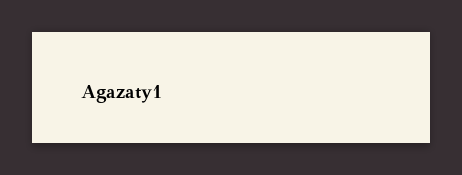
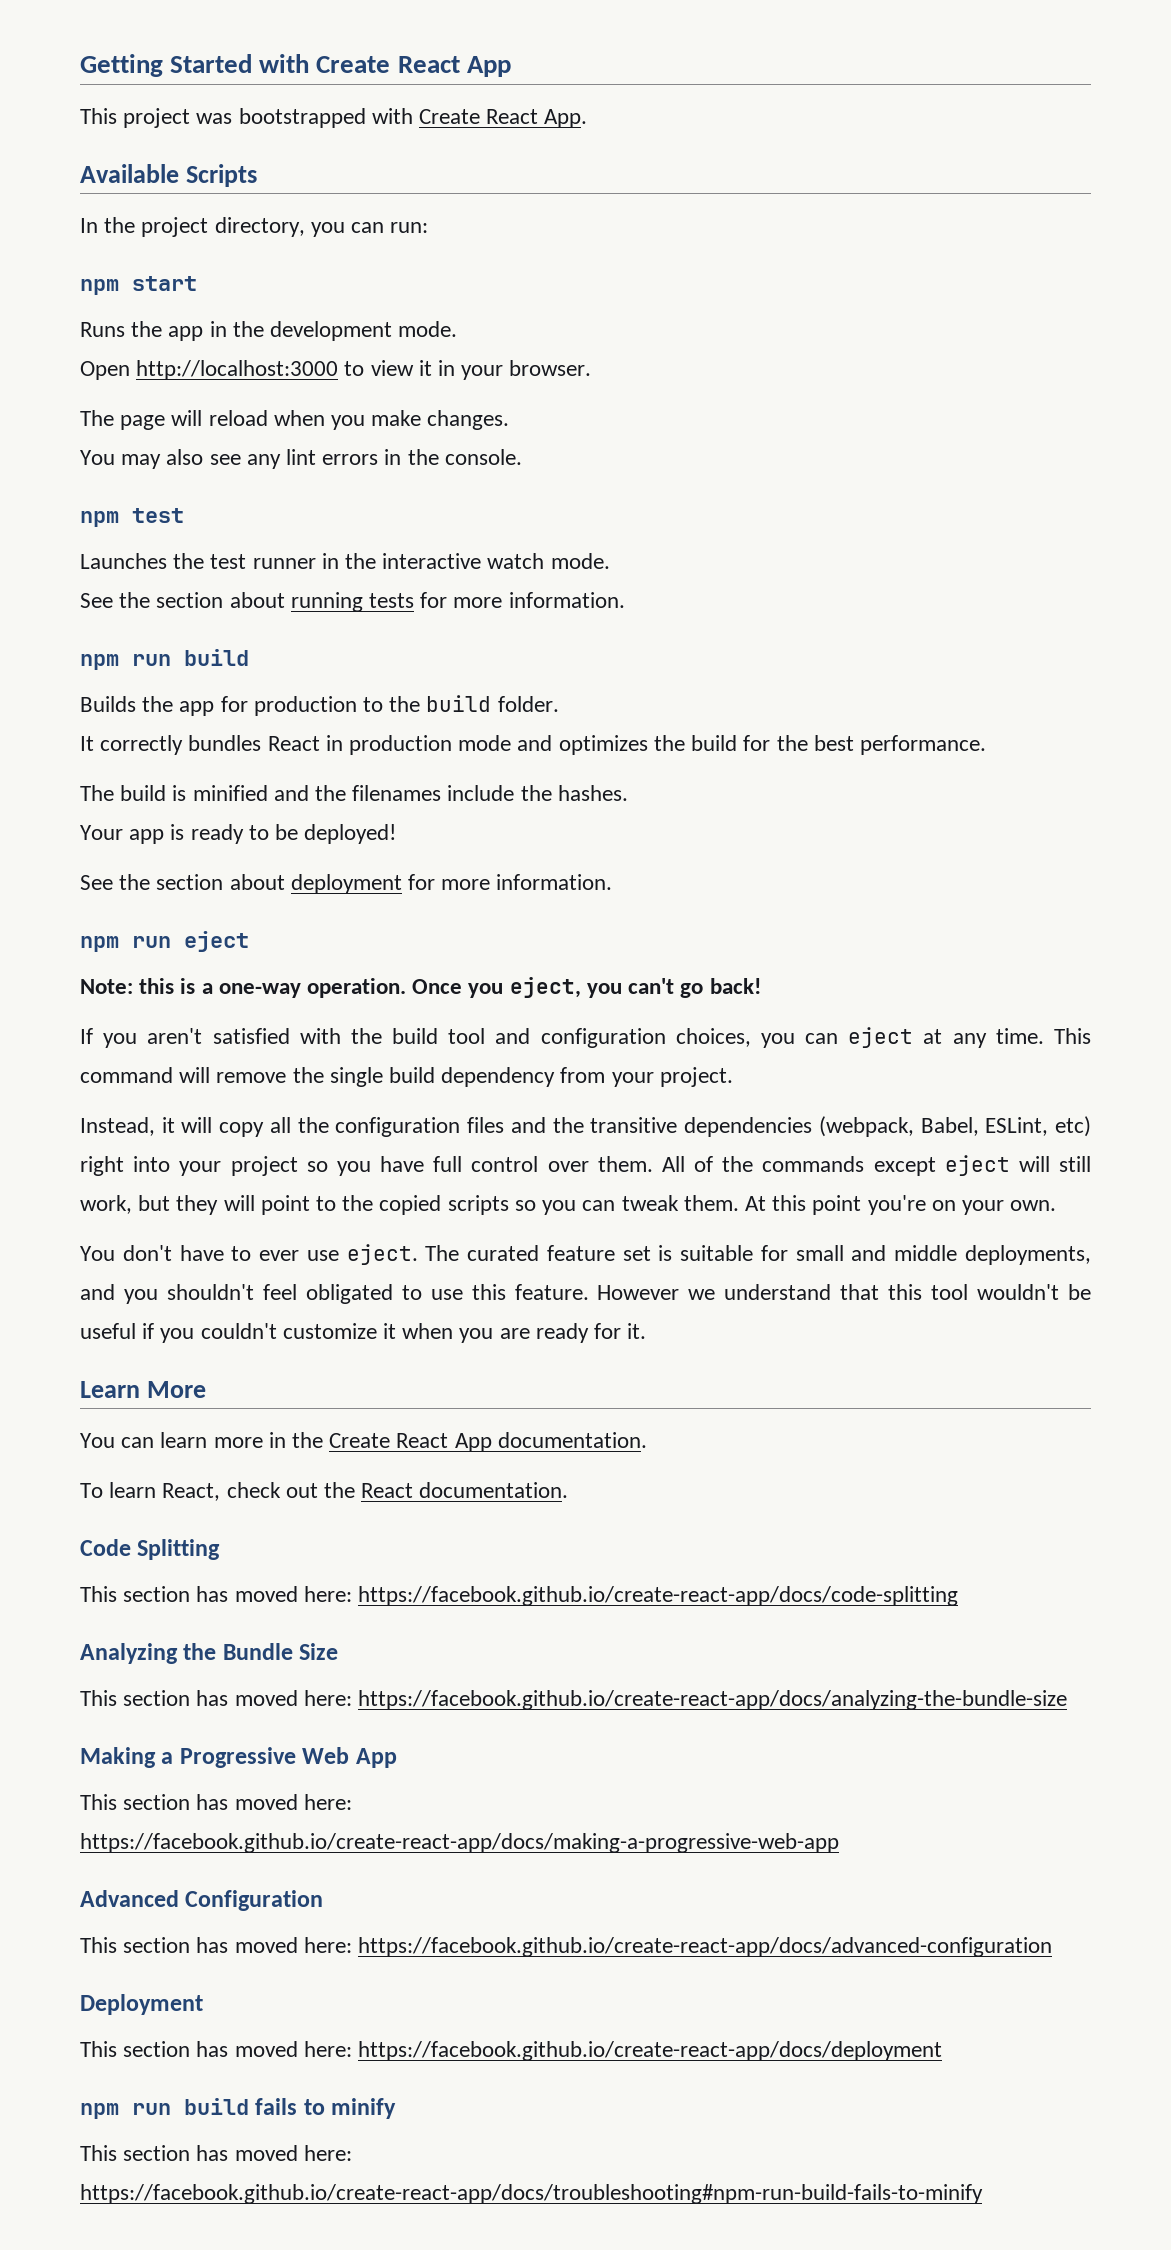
[81,85,162,103] Agazaty1 -> [80,54,511,77] [80,108,588,128] [80,164,257,187] [80,217,429,237] [80,276,197,295] [80,321,458,341] [80,360,592,380] [80,410,510,430] [80,449,522,469] [80,508,184,527] [80,553,610,569] [80,592,625,612] [80,649,249,670] [80,695,559,716] [80,735,986,755] [80,785,628,801] [80,824,397,844] [80,874,613,894] [80,931,249,952] [80,977,761,998] [80,1027,1091,1048] [80,1067,733,1087] [80,1116,1091,1137] [80,1155,1091,1176] [80,1195,1057,1215] [80,1244,1091,1265] [80,1284,1091,1304] [80,1323,647,1343] [80,1381,206,1398] [80,1432,647,1452] [80,1482,569,1501] [80,1539,221,1560] [80,1586,959,1606] [80,1643,339,1664] [80,1690,1068,1710] [80,1747,397,1768] [80,1794,352,1810] [80,1833,839,1853] [80,1890,324,1911] [80,1937,1053,1957] [80,1994,203,2015] [80,2041,943,2061] [80,2098,397,2119] [80,2145,352,2161] [80,2184,983,2204] Getting Started with Create React App // This project was bootstrapped with Create React App. // Available Scripts // In the project directory, you can run: // npm start // Runs the app in the development mode. // Open http://localhost:3000 to view it in your browser. // The page will reload when you make changes. // You may also see any lint errors in the console. // npm test // Launches the test runner in the interactive watch mode. // See the section about running tests for more information. // npm run build // Builds the app for production to the build folder. // It correctly bundles React in production mode and optimizes the build for the best performance. // The build is minified and the filenames include the hashes. // Your app is ready to be deployed! // See the section about deployment for more information. // npm run eject // Note: this is a one-way operation. Once you eject, you can't go back! // If you aren't satisfied with the build tool and configuration choices, you can eject at any time. This command will remove the single build dependency from your project. // Instead, it will copy all the configuration files and the transitive dependencies (webpack, Babel, ESLint, etc) right into your project so you have full control over them. All of the commands except eject will still work, but they will point to the copied scripts so you can tweak them. At this point you're on your own. // You don't have to ever use eject. The curated feature set is suitable for small and middle deployments, and you shouldn't feel obligated to use this feature. However we understand that this tool wouldn't be useful if you couldn't customize it when you are ready for it. // Learn More // You can learn more in the Create React App documentation. // To learn React, check out the React documentation. // Code Splitting // This section has moved here: https://facebook.github.io/create-react-app/docs/code-splitting // Analyzing the Bundle Size // This section has moved here: https://facebook.github.io/create-react-app/docs/analyzing-the-bundle-size // Making a Progressive Web App // This section has moved here: https://facebook.github.io/create-react-app/docs/making-a-progressive-web-app // Advanced Configuration // This section has moved here: https://facebook.github.io/create-react-app/docs/advanced-configuration // Deployment // This section has moved here: https://facebook.github.io/create-react-app/docs/deployment // npm run build fails to minify // This section has moved here: https://facebook.github.io/create-react-app/docs/troubleshooting#npm-run-build-fails-to-minify

